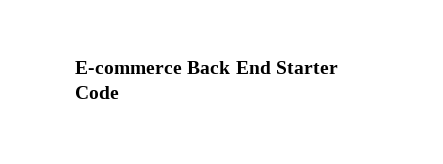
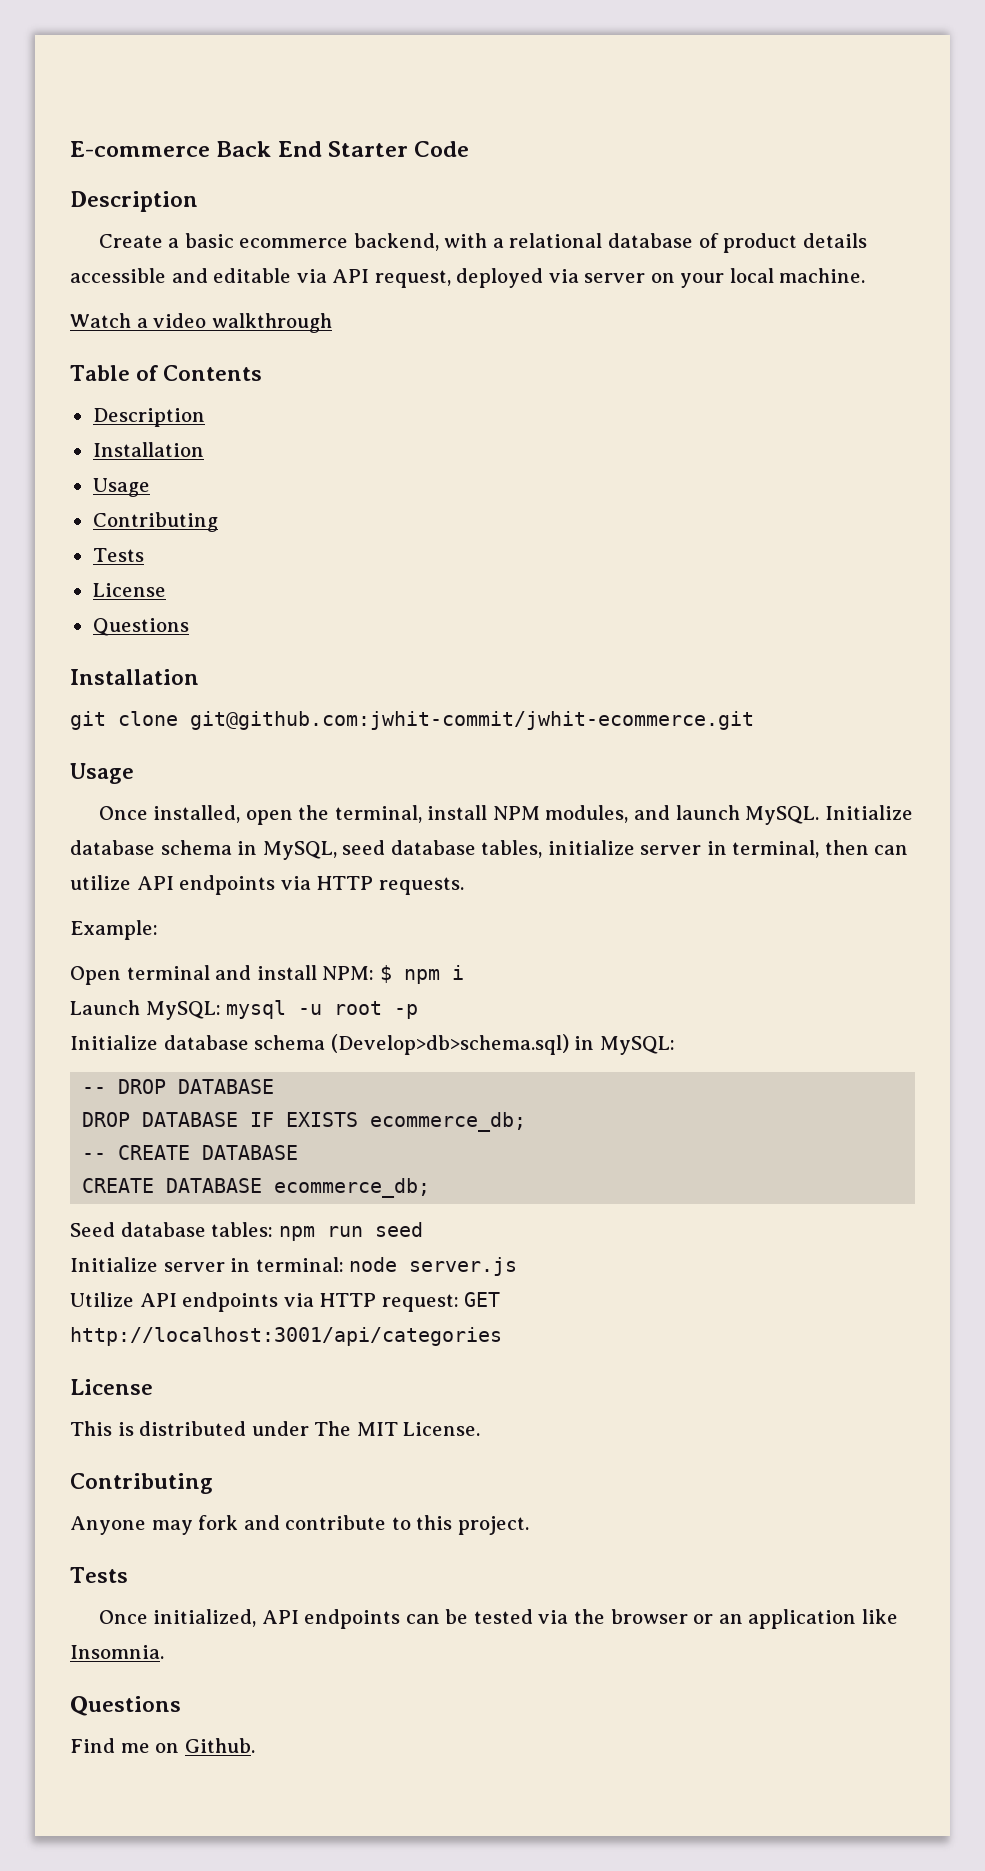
(119, 92) none -> [70,191,198,212] [98,233,867,253] [70,268,866,288] [70,313,332,333] [70,365,263,381] [92,408,205,427] [92,442,204,457] [92,478,150,497] [92,512,218,532] [92,548,144,562] [92,583,166,597] [92,618,189,636] [70,669,199,685] [70,711,754,730] [70,763,134,784] [98,805,913,825] [70,840,909,860] [70,875,464,895] [70,920,158,940] [70,965,464,985] [70,1000,419,1020] [70,1034,675,1055] [82,1079,275,1094] [82,1112,527,1132] [82,1145,299,1160] [82,1178,431,1198] [70,1222,423,1241] [70,1257,518,1276] [70,1292,501,1312] [70,1327,502,1346] [70,1379,153,1395] [70,1421,481,1436] [70,1473,213,1494] [70,1515,529,1535] [70,1567,128,1583] [98,1609,898,1629] [70,1645,164,1659] [70,1696,181,1716] [70,1738,255,1753] // Description // Create a basic ecommerce backend, with a relational database of product details accessible and editable via API request, deployed via server on your local machine. // Watch a video walkthrough // Table of Contents // Description // Installation // Usage // Contributing // Tests // License // Questions // Installation // git clone git@github.com:jwhit-commit/jwhit-ecommerce.git // Usage // Once installed, open the terminal, install NPM modules, and launch MySQL. Initialize database schema in MySQL, seed database tables, initialize server in terminal, then can utilize API endpoints via HTTP requests. // Example: // Open terminal and install NPM: $ npm i // Launch MySQL: mysql -u root -p // Initialize database schema (Develop>db>schema.sql) in MySQL: // -- DROP DATABASE // DROP DATABASE IF EXISTS ecommerce_db; // -- CREATE DATABASE // CREATE DATABASE ecommerce_db; // Seed database tables: npm run seed // Initialize server in terminal: node server.js // Utilize API endpoints via HTTP request: GET http://localhost:3001/api/categories // License // This is distributed under The MIT License. // Contributing // Anyone may fork and contribute to this project. // Tests // Once initialized, API endpoints can be tested via the browser or an application like Insomnia. // Questions // Find me on Github.

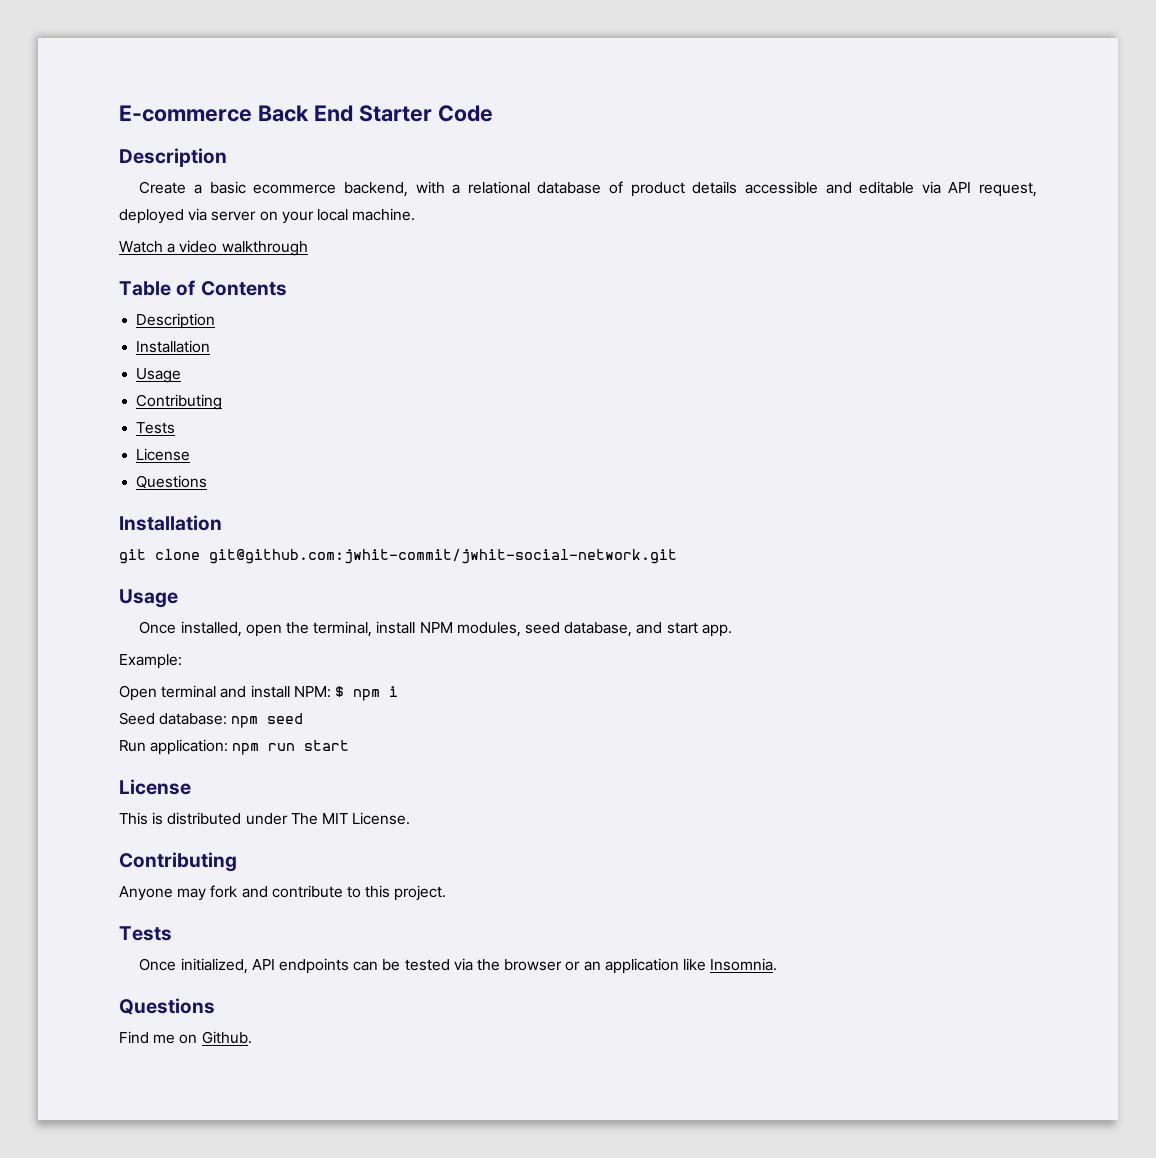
[190,711,754,730] git@github.com:jwhit-commit/jwhit-ecommerce.git -> [209,549,677,564] git@github.com:jwhit-commit/jwhit-social-network.git
[633,805,913,825] [70,840,909,860] [70,875,464,895] and launch MySQL. Initialize database schema in MySQL, seed database tables, initialize server in terminal, then can utilize API endpoints via HTTP requests. -> [524,622,732,637] seed database, and start app.
[70,1000,419,1020] [70,1034,675,1055] [82,1079,275,1094] [82,1112,527,1132] [82,1145,299,1160] [82,1178,431,1198] [70,1222,423,1241] [70,1257,518,1276] [70,1292,501,1312] [70,1327,502,1346] Launch MySQL: mysql -u root -p // Initialize database schema (Develop>db>schema.sql) in MySQL: // -- DROP DATABASE // DROP DATABASE IF EXISTS ecommerce_db; // -- CREATE DATABASE // CREATE DATABASE ecommerce_db; // Seed database tables: npm run seed // Initialize server in terminal: node server.js // Utilize API endpoints via HTTP request: GET http://localhost:3001/api/categories -> [119,712,304,728] [119,739,350,755] Seed database: npm seed // Run application: npm run start

